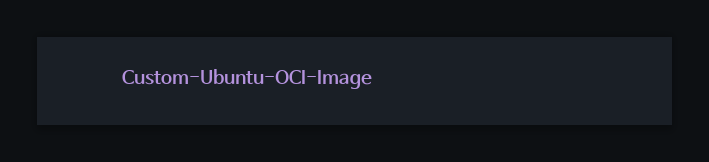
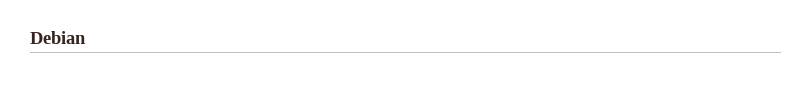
[122,69,372,89] Custom-Ubuntu-OCI-Image -> [30,31,86,44] Debian

